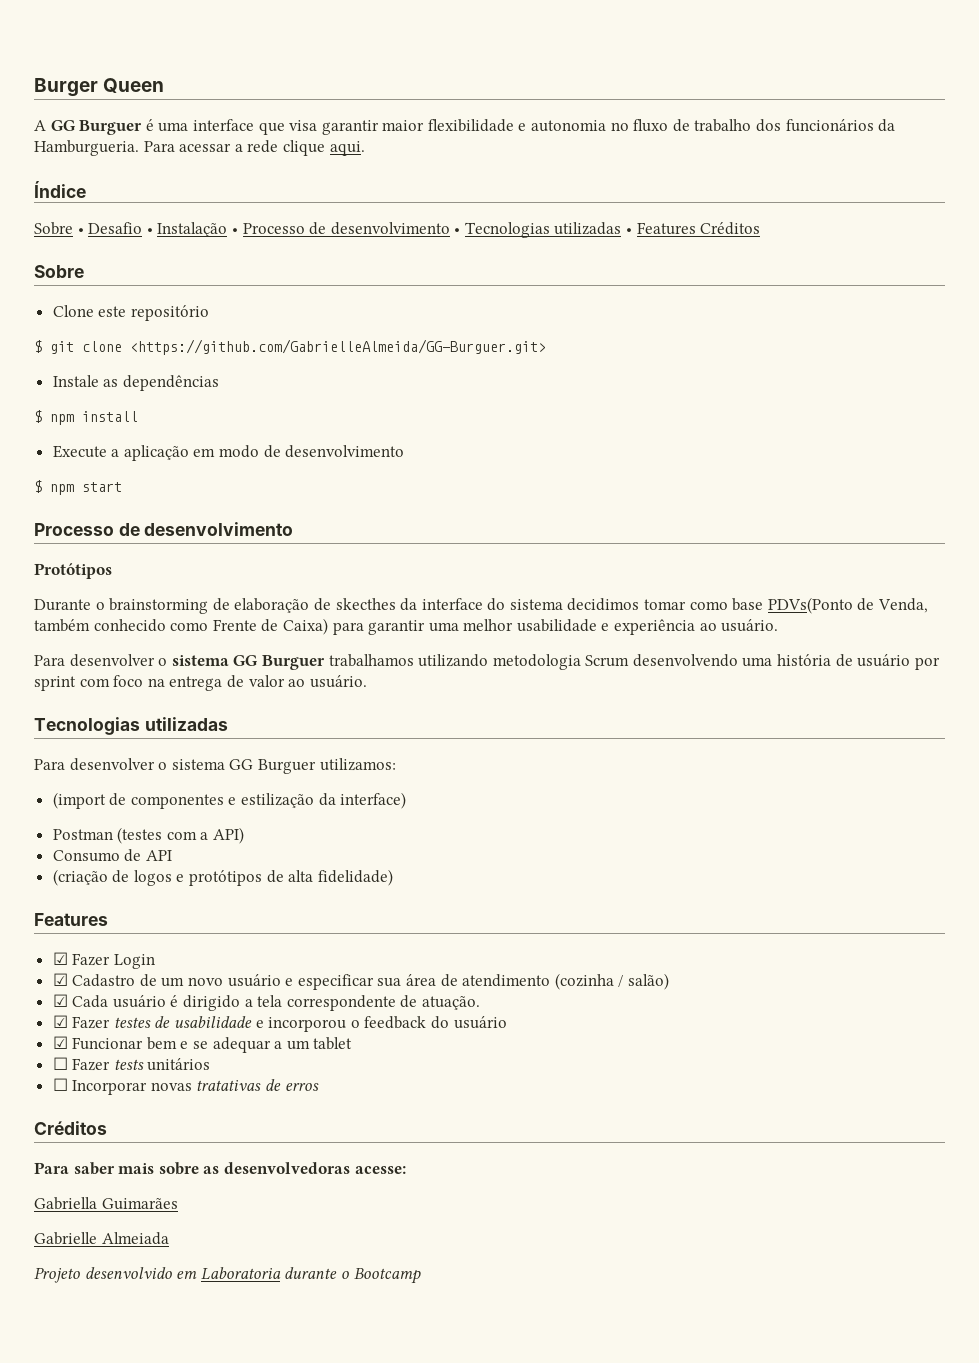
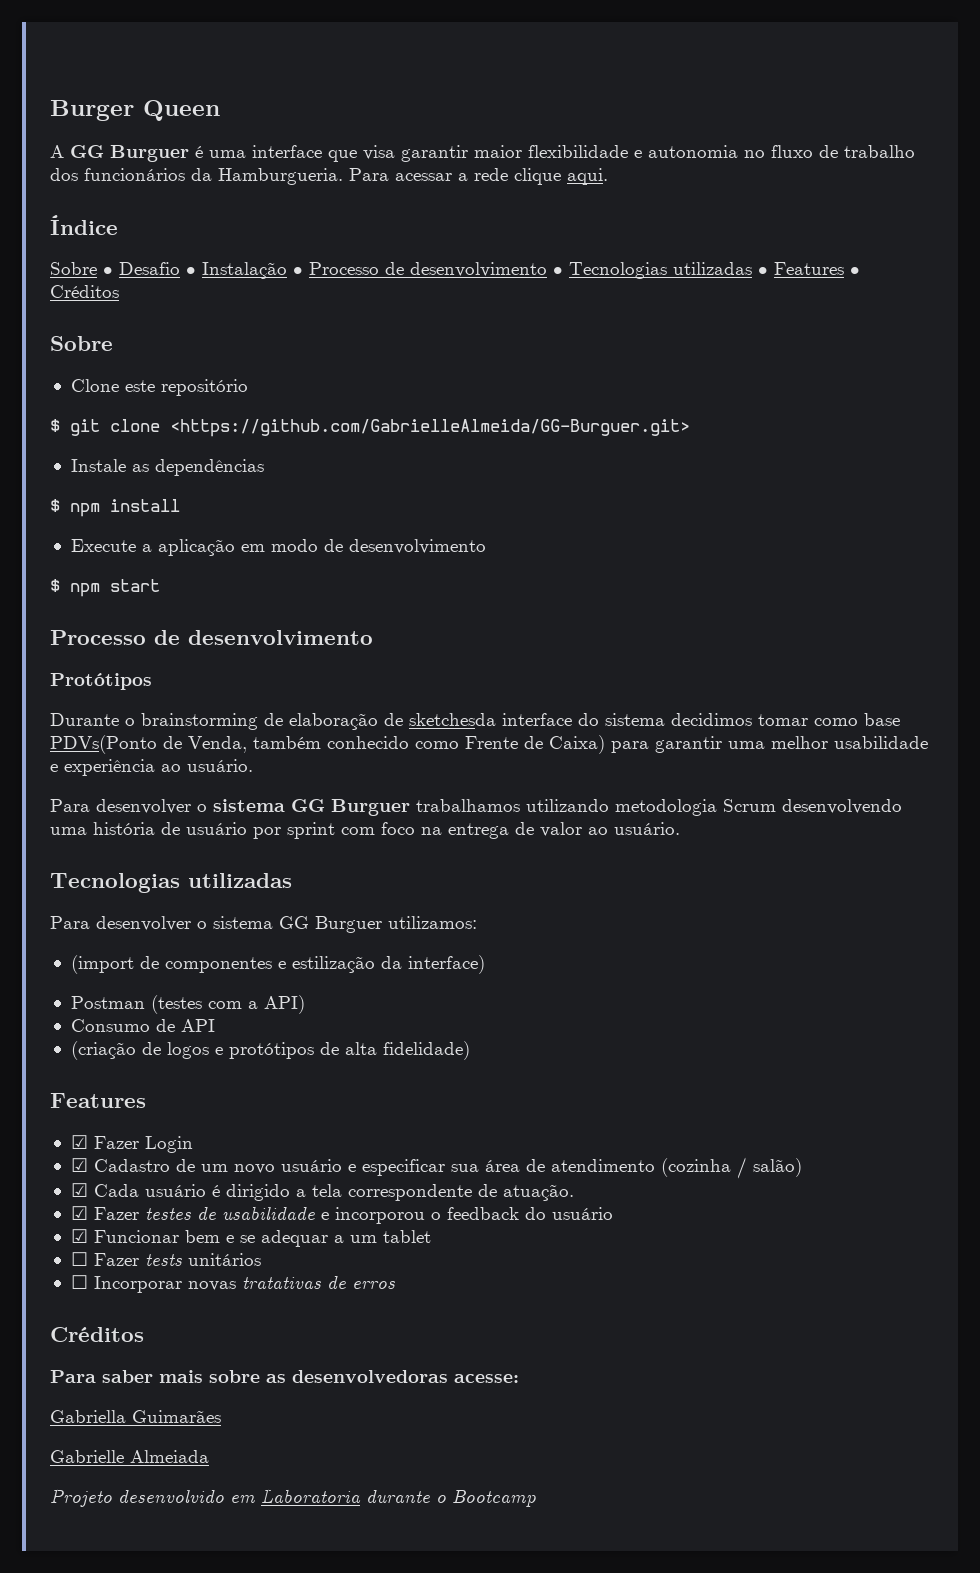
(696, 228) none -> [850,267,860,275] •
[335,598,418,611] skecthes da -> [409,713,496,726] sketchesda

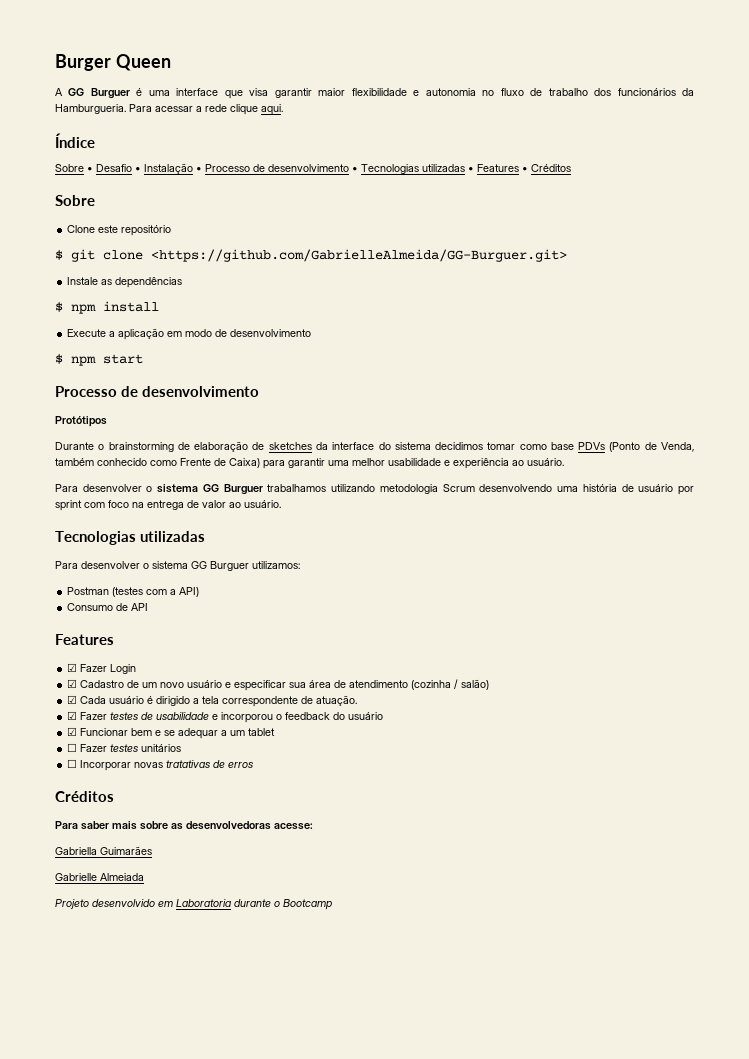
[409,713,496,726] sketchesda -> [268,442,328,450] sketches da
[50,735,157,754] PDVs(Ponto -> [578,442,641,452] PDVs (Ponto
[70,955,485,974] // (import de componentes e estilização da interface) -> (300, 565) none
[70,1041,470,1060] // (criação de logos e protótipos de alta fidelidade) -> (149, 607) none
[144,1254,182,1266] tests -> [110,744,139,752] testes

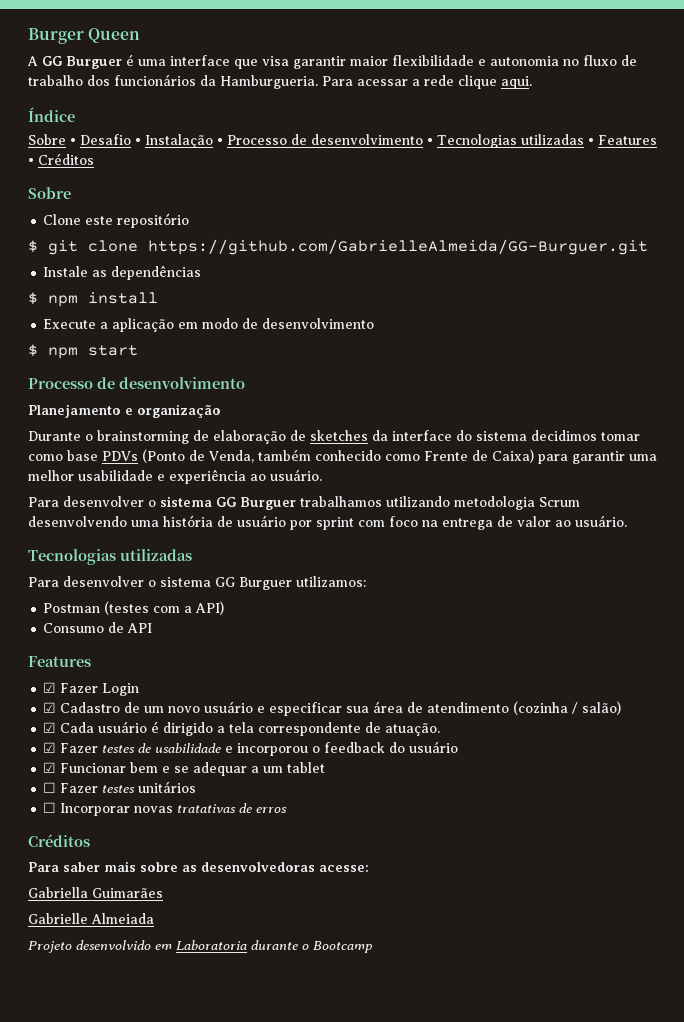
[151,249,567,262] <https://github.com/GabrielleAlmeida/GG-Burguer.git> -> [148,239,648,255] https://github.com/GabrielleAlmeida/GG-Burguer.git
[55,416,107,427] Protótipos -> [28,404,221,418] Planejamento e organização

